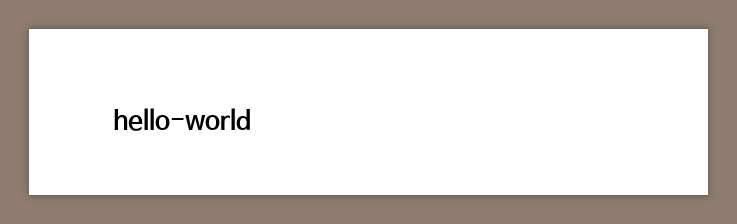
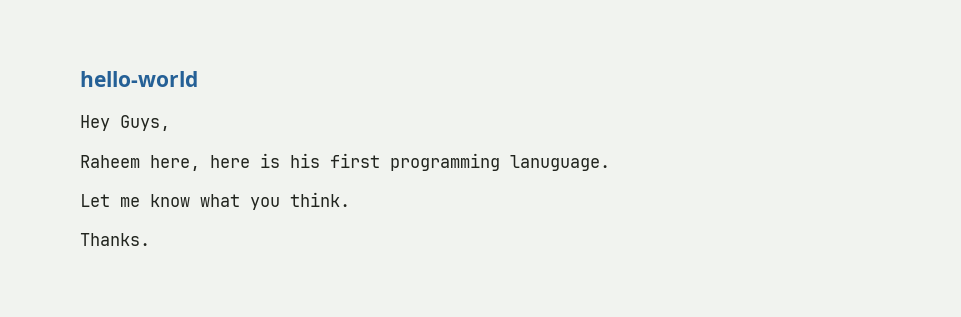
(251, 119) none -> [80,115,170,131] [80,153,610,171] [80,192,350,210] [80,233,150,246] // Hey Guys, // Raheem here, here is his first programming lanuguage. // Let me know what you think. // Thanks.

